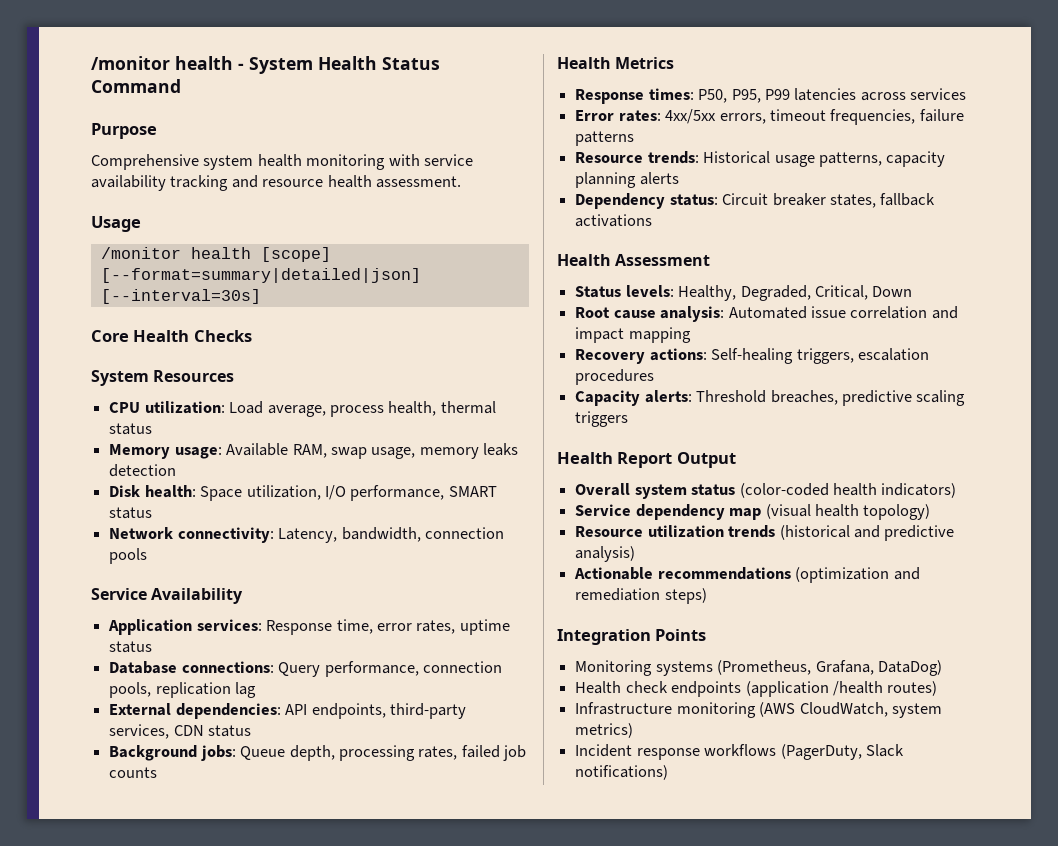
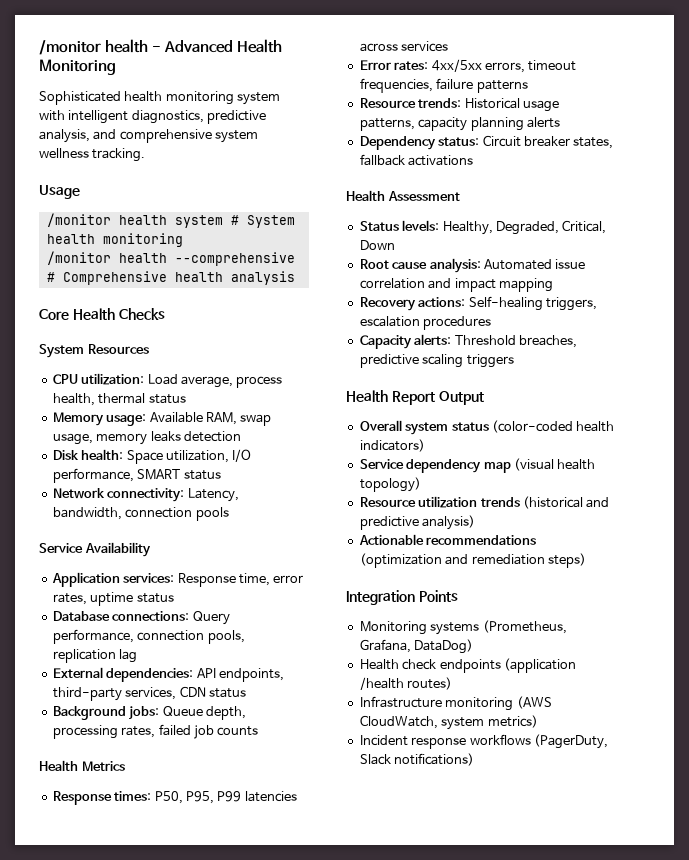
[249,56,440,74] [91,79,181,93] [91,123,157,139] [91,154,474,170] [91,175,462,191] [91,216,141,232] [100,247,331,262] [100,268,421,283] [100,289,261,304] System Health Status Command // Purpose // Comprehensive system health monitoring with service availability tracking and resource health assessment. // Usage // /monitor health [scope] [--format=summary|detailed|json] [--interval=30s] -> [163,39,282,53] [39,59,116,75] [39,91,281,105] [39,110,267,124] [39,129,259,143] [39,148,146,162] [39,185,80,199] [46,213,295,228] [46,233,183,247] [46,251,295,266] [46,271,295,285] Advanced Health Monitoring // Sophisticated health monitoring system with intelligent diagnostics, predictive analysis, and comprehensive system wellness tracking. // Usage // /monitor health system # System health monitoring // /monitor health --comprehensive # Comprehensive health analysis

